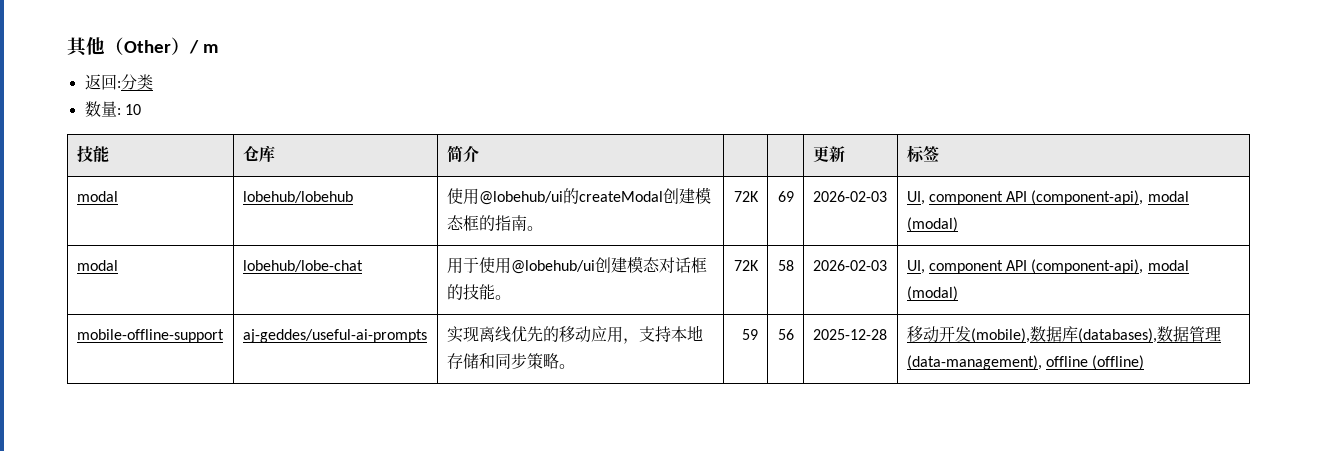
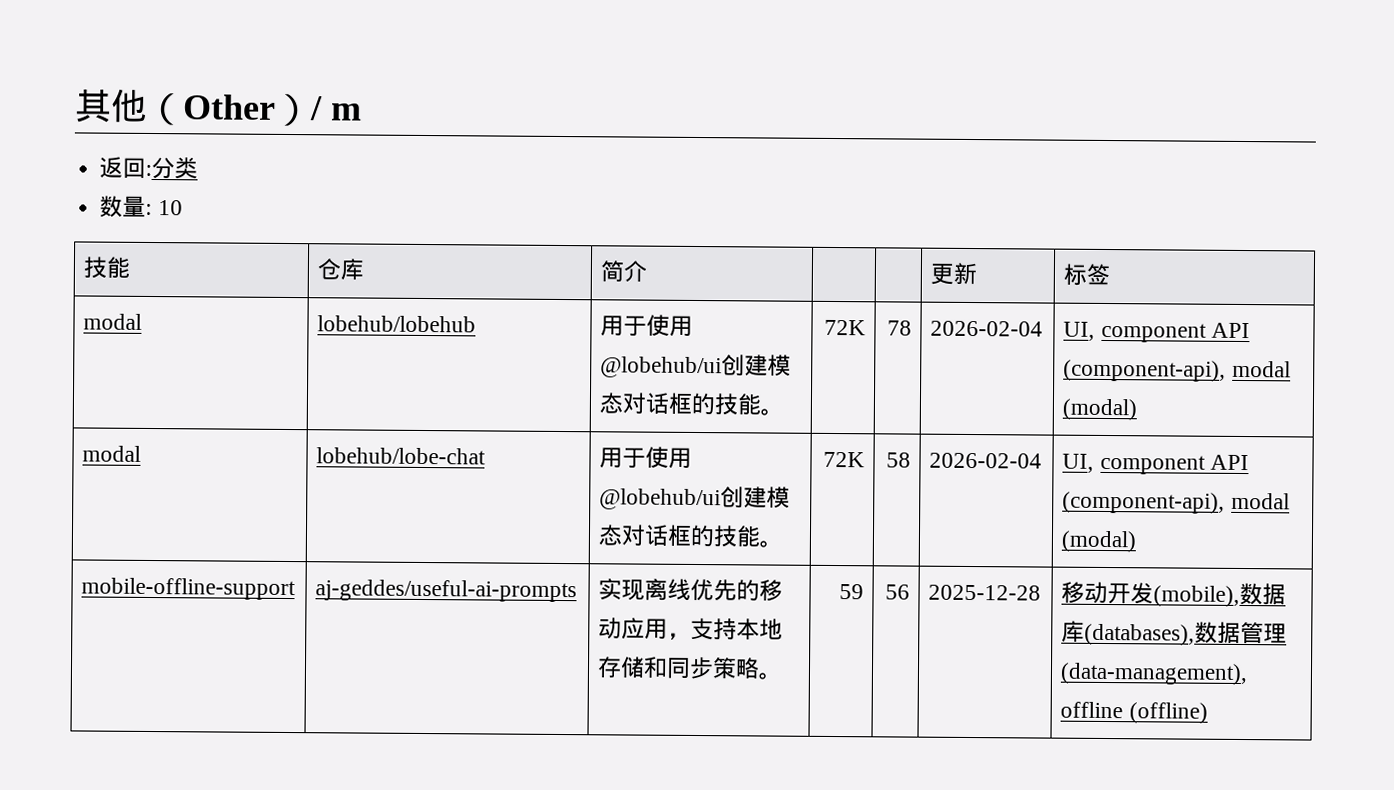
[446,187,711,205] [446,215,543,231] [734,191,760,202] [778,191,795,202] [812,191,887,202] 使用@lobehub/ui的createModal创建模态框的指南。 | 72K | 69 | 2026-02-03 -> [600,314,694,337] [600,354,792,379] [599,392,785,416] [823,319,866,336] [886,320,912,336] [930,320,1044,337] 用于使用@lobehub/ui创建模态对话框的技能。 | 72K | 78 | 2026-02-04
[812,260,887,271] 2026-02-03 -> [929,452,1043,469] 2026-02-04

